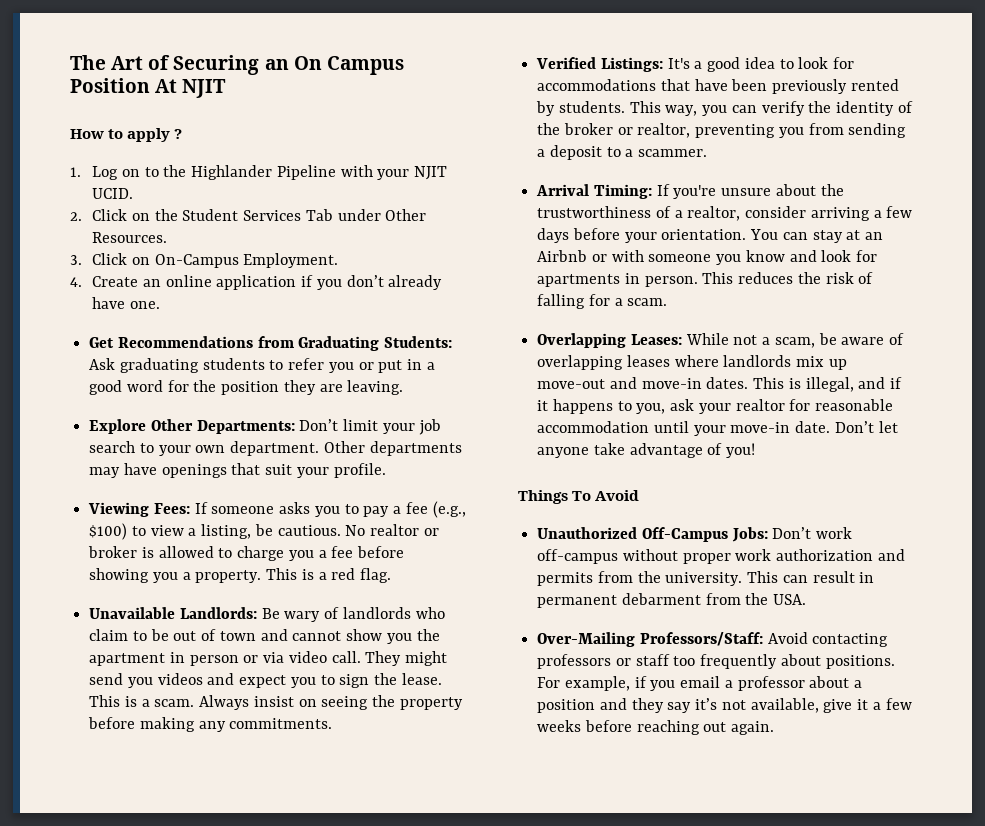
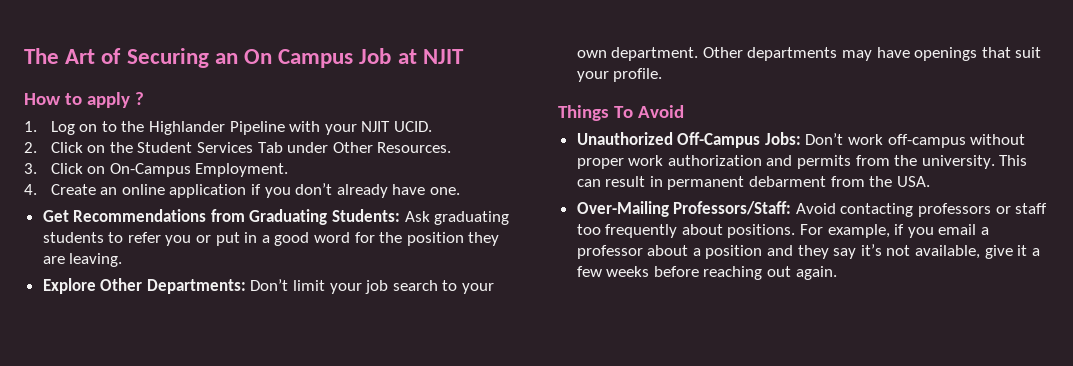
[70,78,178,93] Position At -> [359,48,417,64] Job at
[88,501,466,518] [89,523,439,540] [88,546,405,561] [89,568,392,583] [89,607,445,622] [89,629,440,644] [89,651,448,666] [89,673,442,688] [89,695,463,710] [88,717,333,732] [536,57,855,72] [537,79,899,94] [536,101,913,116] [537,123,907,138] [537,145,708,160] [536,184,844,199] [537,206,913,221] [537,228,884,243] [537,250,878,265] [537,272,874,287] [537,294,668,309] [537,333,905,348] [537,355,847,370] [537,377,903,392] [537,399,894,414] [537,421,898,436] [537,443,756,458] // Viewing Fees: If someone asks you to pay a fee (e.g., $100) to view a listing, be cautious. No realtor or broker is allowed to charge you a fee before showing you a property. This is a red flag. // Unavailable Landlords: Be wary of landlords who claim to be out of town and cannot show you the apartment in person or via video call. They might send you videos and expect you to sign the lease. This is a scam. Always insist on seeing the property before making any commitments. // Verified Listings: It's a good idea to look for accommodations that have been previously rented by students. This way, you can verify the identity of the broker or realtor, preventing you from sending a deposit to a scammer. // Arrival Timing: If you're unsure about the trustworthiness of a realtor, consider arriving a few days before your orientation. You can stay at an Airbnb or with someone you know and look for apartments in person. This reduces the risk of falling for a scam. // Overlapping Leases: While not a scam, be aware of overlapping leases where landlords mix up move-out and move-in dates. This is illegal, and if it happens to you, ask your realtor for reasonable accommodation until your move-in date. Don’t let anyone take advantage of you! -> (663, 75) none

